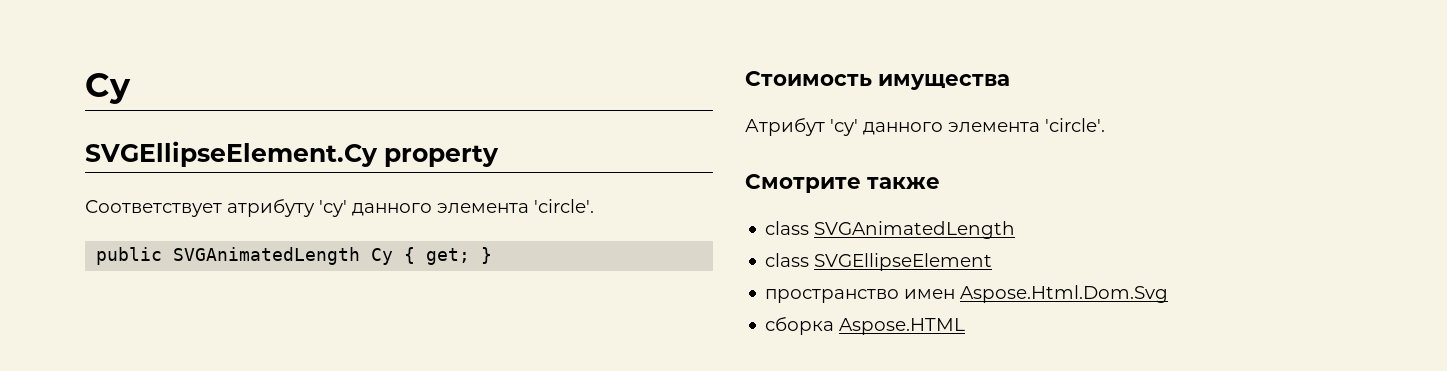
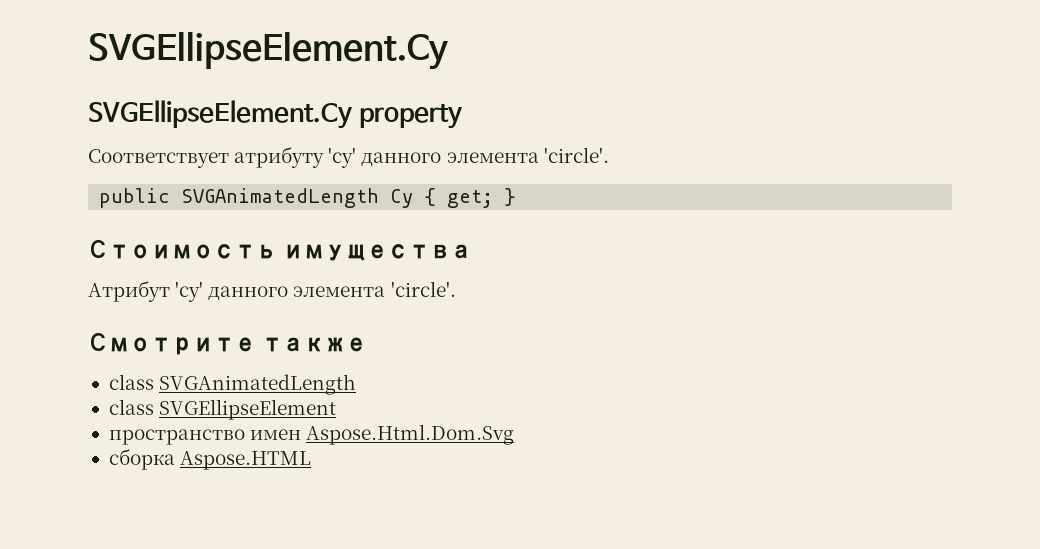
[85,73,131,104] Cy -> [88,32,448,70] SVGEllipseElement.Cy

